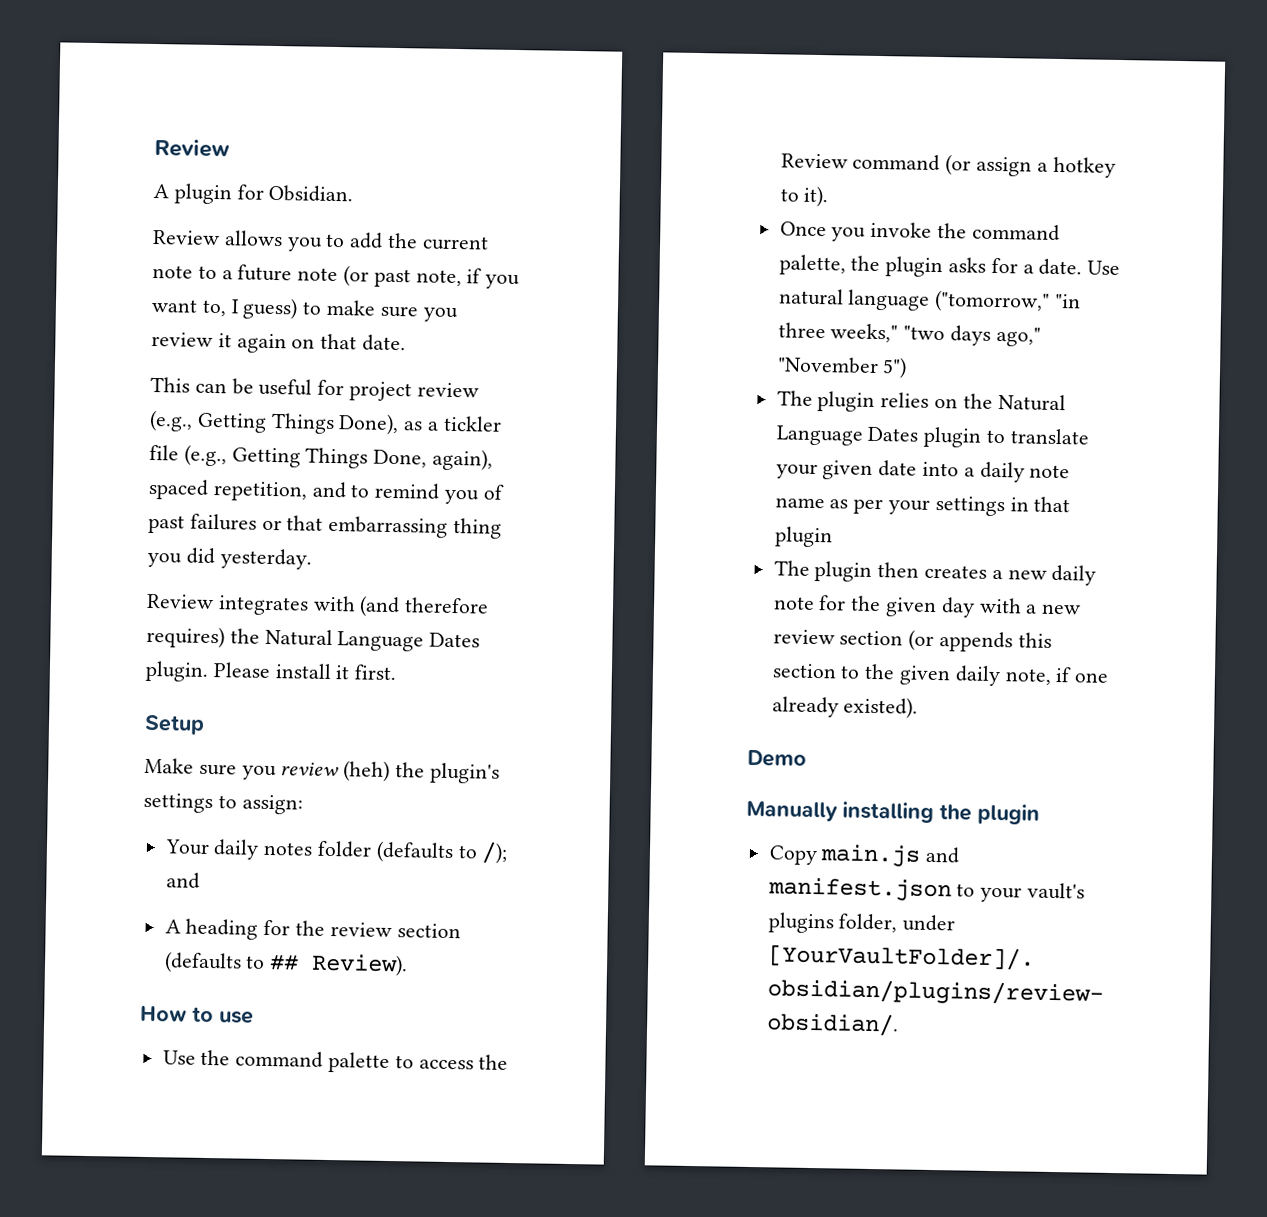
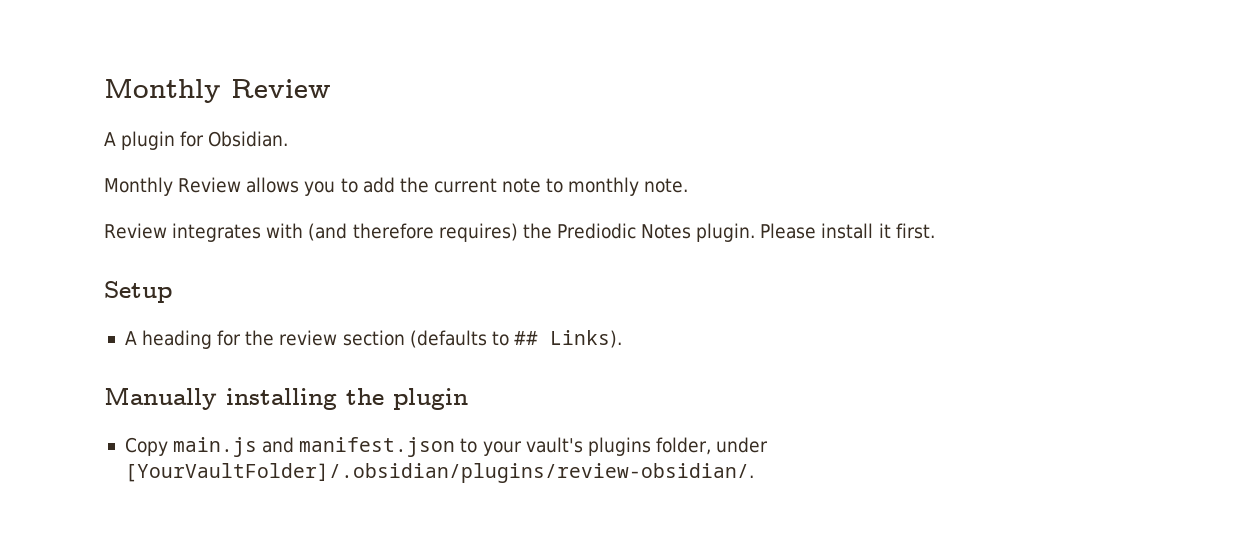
(154, 148) none -> [104,79,221,103] Monthly
(354, 193) none -> [104,177,173,196] Monthly
[221,264,521,290] [151,297,458,323] [151,331,407,354] [150,376,479,402] [149,409,502,436] [149,444,494,471] [148,478,505,505] [148,513,503,539] [147,547,312,570] a future note (or past note, if you want to, I guess) to make sure you review it again on that date. // This can be useful for project review (e.g., Getting Things Done), as a tickler file (e.g., Getting Things Done, again), spaced repetition, and to remind you of past failures or that embarrassing thing you did yesterday. -> [568,177,689,196] monthly note.
[264,628,481,652] Natural Language Dates -> [556,223,692,239] Prediodic Notes
[144,757,500,784] [143,792,303,815] [164,839,509,864] [165,872,200,889] // Make sure you review (heh) the plugin's settings to assign: // Your daily notes folder (defaults to /); and -> (172, 292) none
[311,953,409,977] [140,1005,254,1024] [162,1049,509,1074] [780,153,1116,178] [779,185,830,208] [779,221,1060,242] [778,254,1121,278] [778,288,1082,313] [777,322,1041,347] [776,356,908,379] [776,390,1066,412] [775,425,1090,448] [775,460,1071,483] [774,495,1071,517] [774,526,833,548] [773,560,1097,586] [773,595,1082,618] [772,629,1052,653] [771,663,1109,687] [771,696,919,719] [747,749,807,767] Review). // How to use // Use the command palette to access the Review command (or assign a hotkey to it). // Once you invoke the command palette, the plugin asks for a date. Use natural language ("tomorrow," "in three weeks," "two days ago," "November 5") // The plugin relies on the Natural Language Dates plugin to translate your given date into a daily note name as per your settings in that plugin // The plugin then creates a new daily note for the given day with a new review section (or appends this section to the given daily note, if one already existed). // Demo -> [549,330,622,348] Links).

